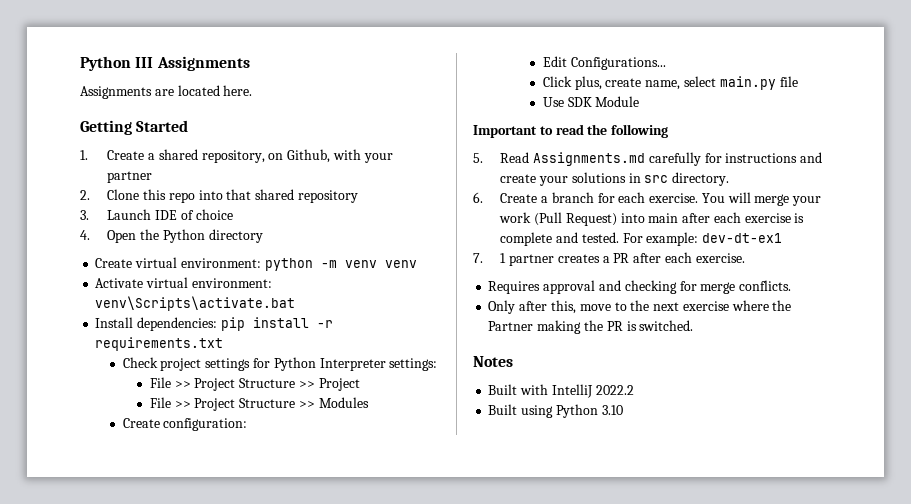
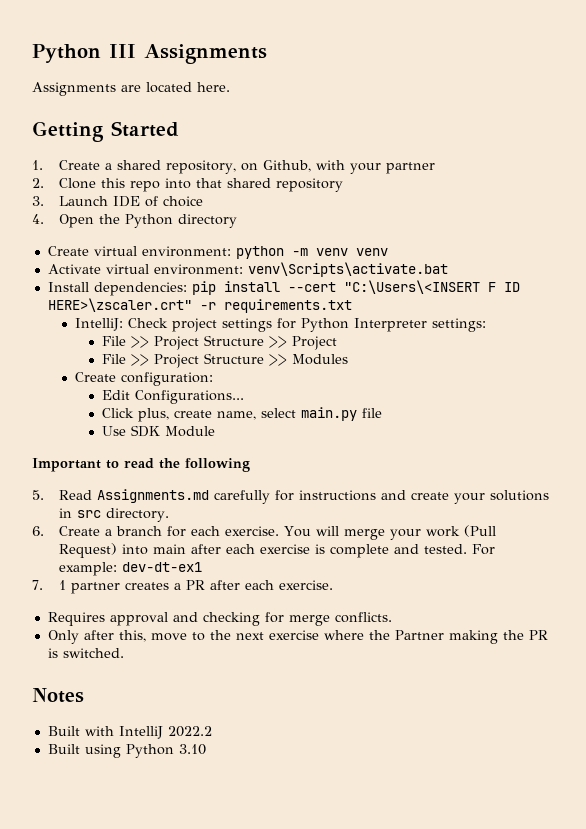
(309, 322) none -> [287,280,520,294] [47,298,192,312] --cert "C:\Users\<INSERT F ID HERE>\zscaler.crt"
(224, 344) none -> [74,318,123,331] IntelliJ:

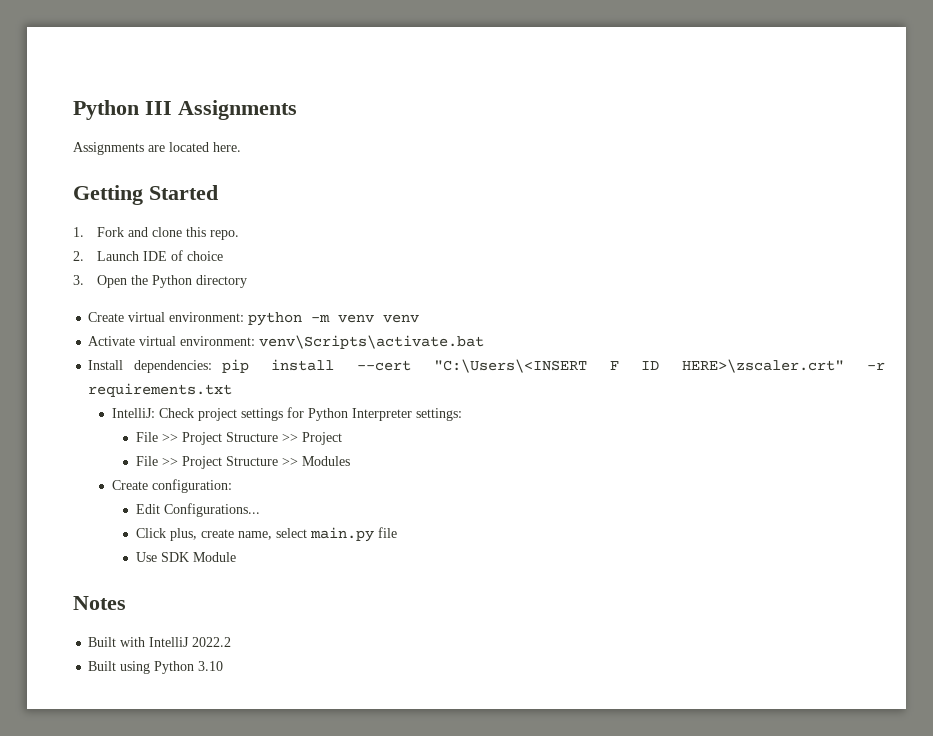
[58,160,435,174] [32,178,343,192] [32,196,44,206] Create a shared repository, on Github, with your partner // 2. Clone this repo into that shared repository // 3. -> [96,227,239,240] [73,251,84,261] Fork and clone this repo. // 2.
[32,214,44,224] 4. -> [73,275,84,285] 3.
[32,458,250,472] [32,489,549,504] [58,508,169,522] [32,525,496,540] [58,543,495,558] [58,562,202,576] [32,580,333,594] [47,612,392,626] [47,630,548,644] [47,648,124,658] // Important to read the following // 5. Read Assignments.md carefully for instructions and create your solutions in src directory. // 6. Create a branch for each exercise. You will merge your work (Pull Request) into main after each exercise is complete and tested. For example: dev-dt-ex1 // 7. 1 partner creates a PR after each exercise. // Requires approval and checking for merge conflicts. // Only after this, move to the next exercise where the Partner making the PR is switched. -> (236, 557) none

